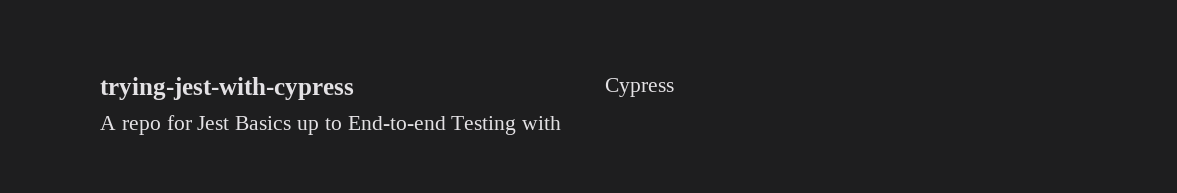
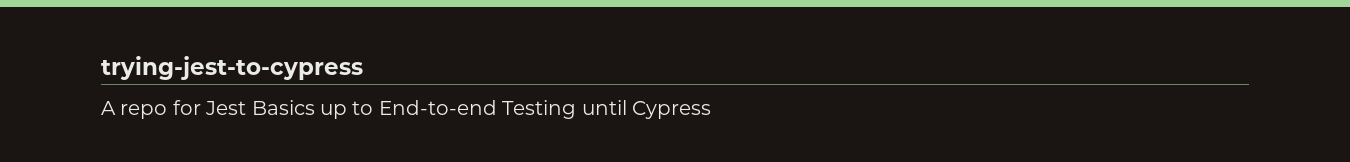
[100,77,354,100] trying-jest-with-cypress -> [101,56,363,80] trying-jest-to-cypress
[522,116,562,130] with -> [581,100,627,115] until

